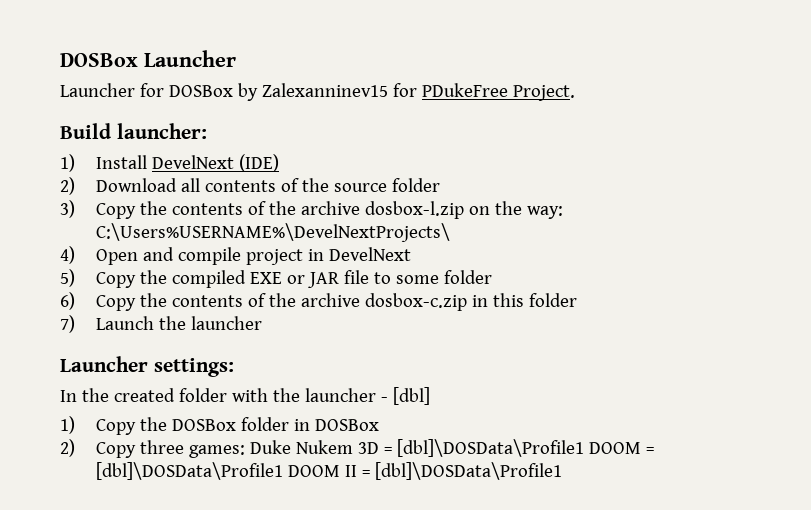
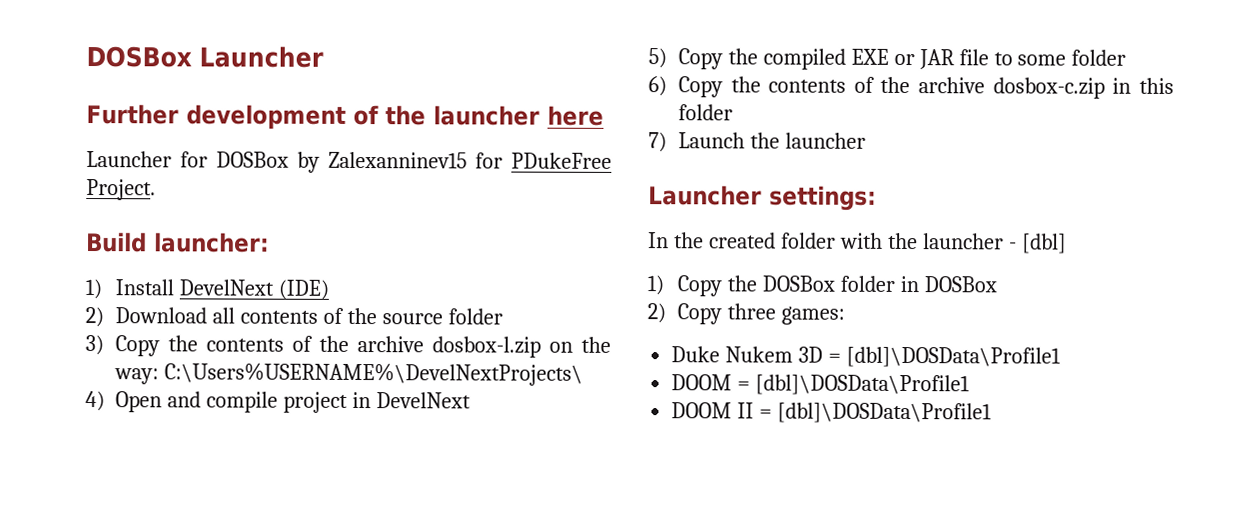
(236, 58) none -> [86,104,604,129] // Further development of the launcher here
(245, 451) none -> (845, 315) //
(584, 448) none -> (1061, 357) //
(283, 471) none -> (971, 385) //

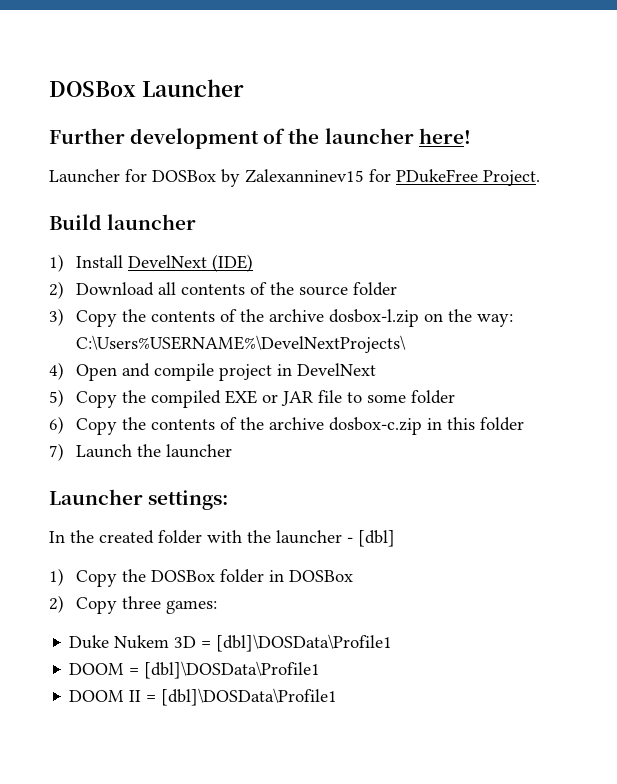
[546,105,604,126] here -> [418,128,471,144] here!
[154,232,270,253] launcher: -> [107,214,197,230] launcher

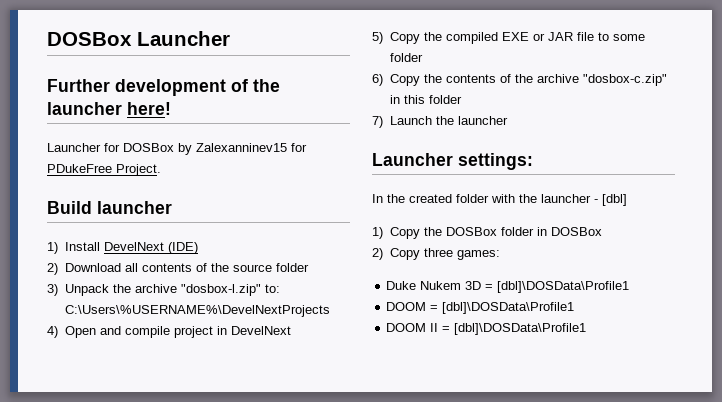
[75,309,513,327] [75,335,406,353] Copy the contents of the archive dosbox-l.zip on the way: C:\Users%USERNAME%\DevelNextProjects\ -> [64,284,280,296] [64,305,330,317] Unpack the archive "dosbox-l.zip" to: C:\Users\%USERNAME%\DevelNextProjects
[328,417,422,435] dosbox-c.zip -> [582,74,667,86] "dosbox-c.zip"

